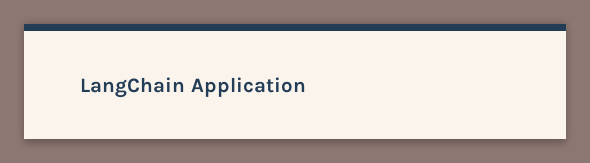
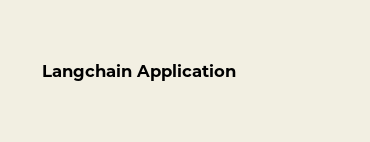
[80,77,185,98] LangChain -> [42,64,132,81] Langchain

